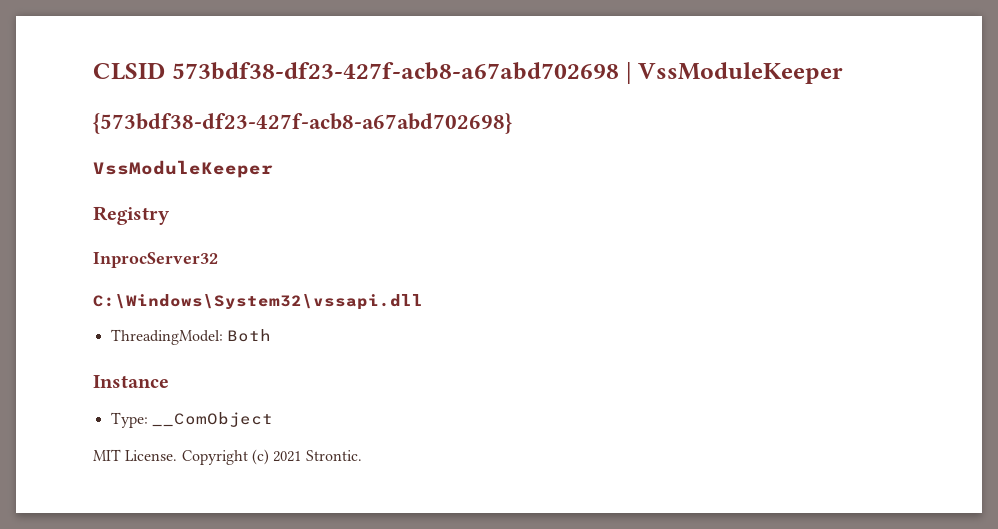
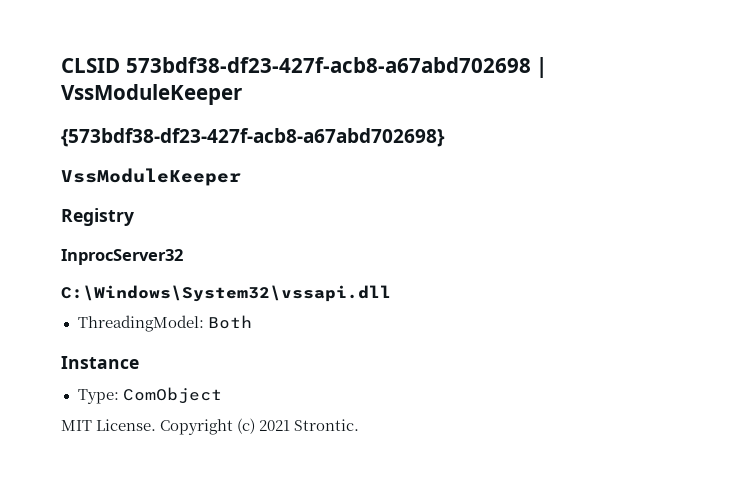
[151,412,273,427] __ComObject -> [122,387,222,404] ComObject

